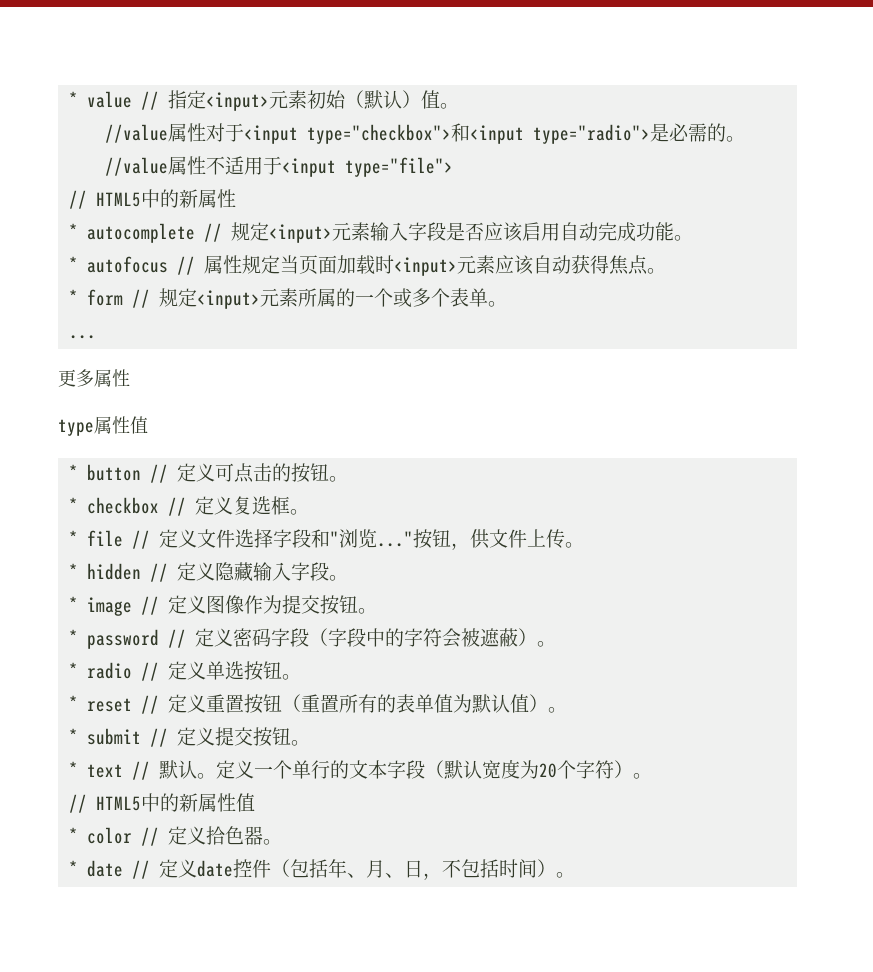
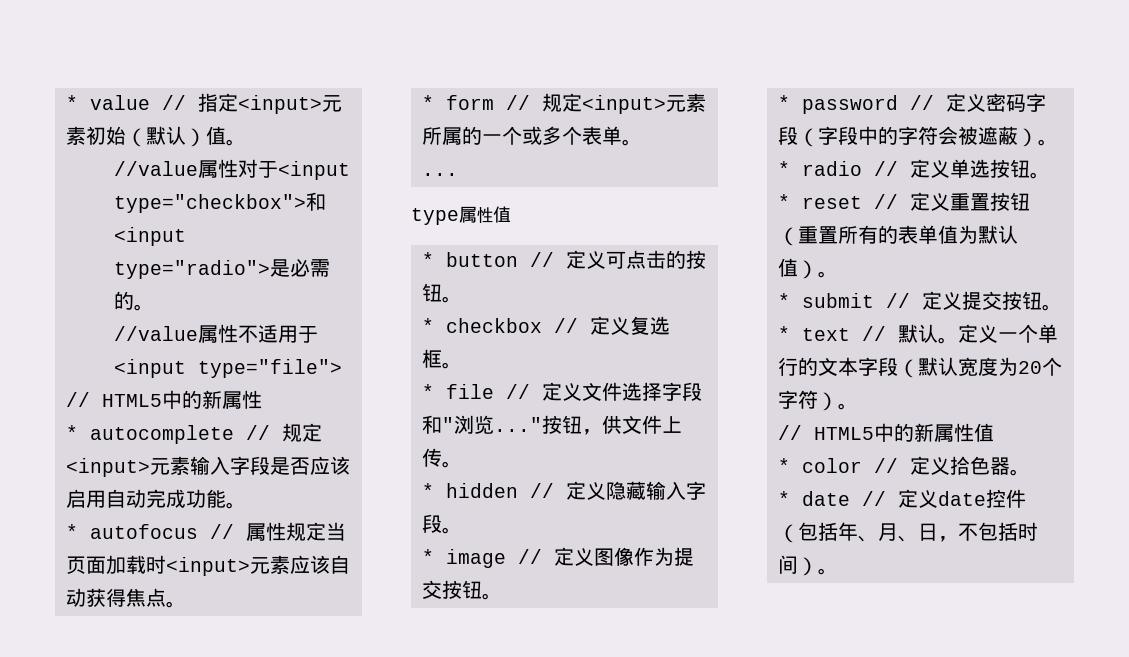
[58,369,130,387] // 更多属性 -> (458, 174) none

